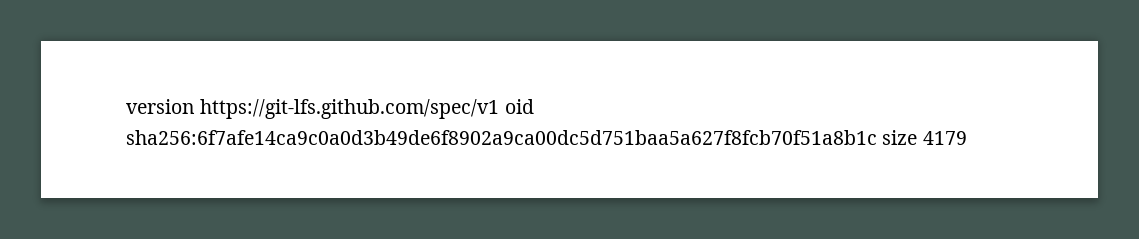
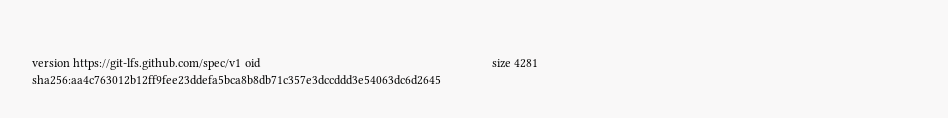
[126,130,967,145] sha256:6f7afe14ca9c0a0d3b49de6f8902a9ca00dc5d751baa5a627f8fcb70f51a8b1c size 4179 -> [32,75,441,85] [492,59,539,68] sha256:aa4c763012b12ff9fee23ddefa5bca8b8db71c357e3dccddd3e54063dc6d2645 size 4281

